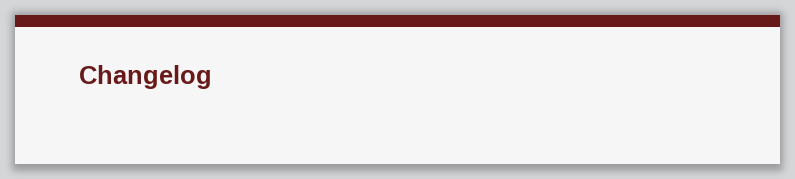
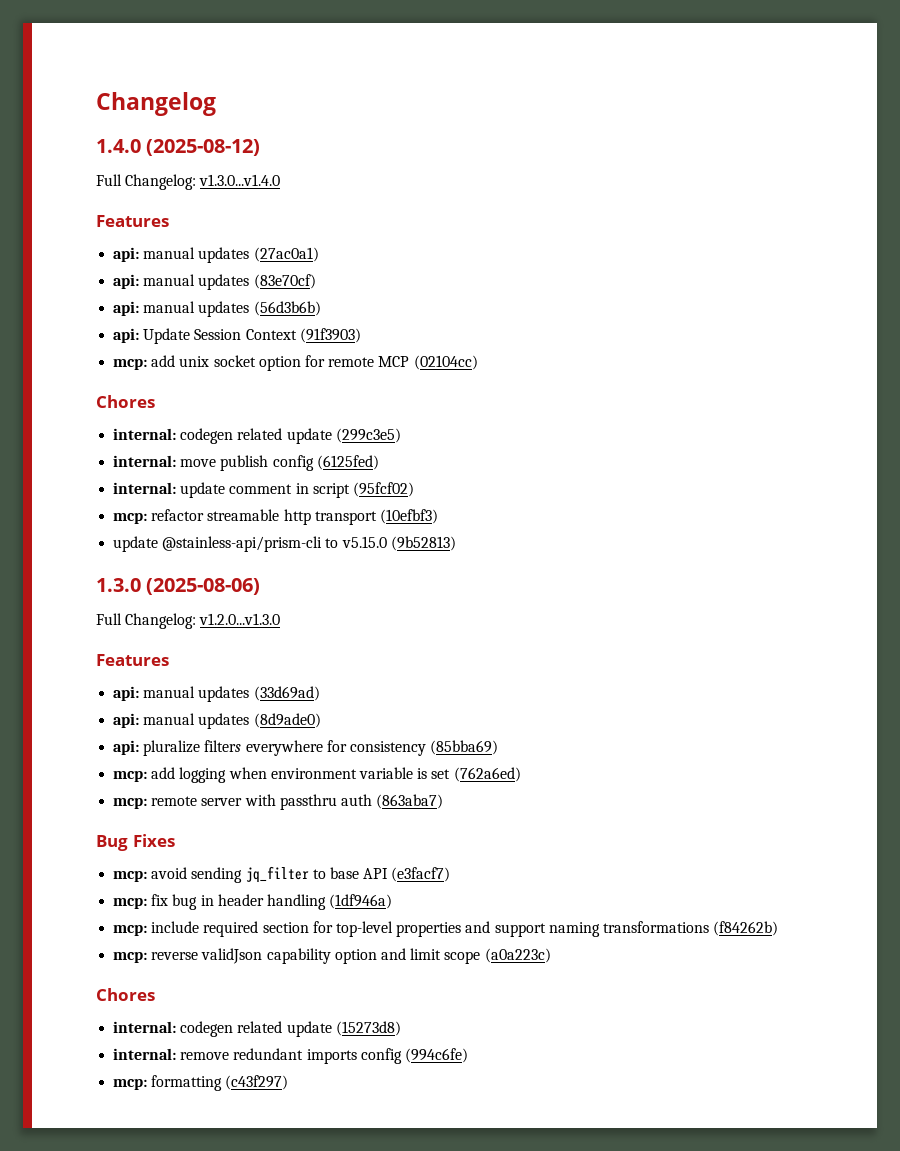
(212, 77) none -> [96,139,261,156] [96,174,281,190] [96,215,169,227] [113,247,319,263] [113,274,316,290] [113,301,321,317] [113,328,361,344] [113,355,478,371] [96,395,155,408] [113,428,401,444] [113,455,379,471] [113,482,414,498] [113,509,438,525] [113,536,456,552] [96,578,261,595] [96,613,281,629] [96,654,169,666] [113,686,320,702] [113,713,321,729] [113,740,499,756] [113,767,521,783] [113,794,444,810] [96,834,175,851] [113,866,451,883] [113,894,393,910] [113,921,779,937] [113,948,551,964] [96,988,155,1001] [113,1021,401,1037] [113,1048,468,1064] [113,1075,289,1091] // 1.4.0 (2025-08-12) // Full Changelog: v1.3.0...v1.4.0 // Features // api: manual updates (27ac0a1) // api: manual updates (83e70cf) // api: manual updates (56d3b6b) // api: Update Session Context (91f3903) // mcp: add unix socket option for remote MCP (02104cc) // Chores // internal: codegen related update (299c3e5) // internal: move publish config (6125fed) // internal: update comment in script (95fcf02) // mcp: refactor streamable http transport (10efbf3) // update @stainless-api/prism-cli to v5.15.0 (9b52813) // 1.3.0 (2025-08-06) // Full Changelog: v1.2.0...v1.3.0 // Features // api: manual updates (33d69ad) // api: manual updates (8d9ade0) // api: pluralize filters everywhere for consistency (85bba69) // mcp: add logging when environment variable is set (762a6ed) // mcp: remote server with passthru auth (863aba7) // Bug Fixes // mcp: avoid sending jq_filter to base API (e3facf7) // mcp: fix bug in header handling (1df946a) // mcp: include required section for top-level properties and support naming transformations (f84262b) // mcp: reverse validJson capability option and limit scope (a0a223c) // Chores // internal: codegen related update (15273d8) // internal: remove redundant imports config (994c6fe) // mcp: formatting (c43f297)

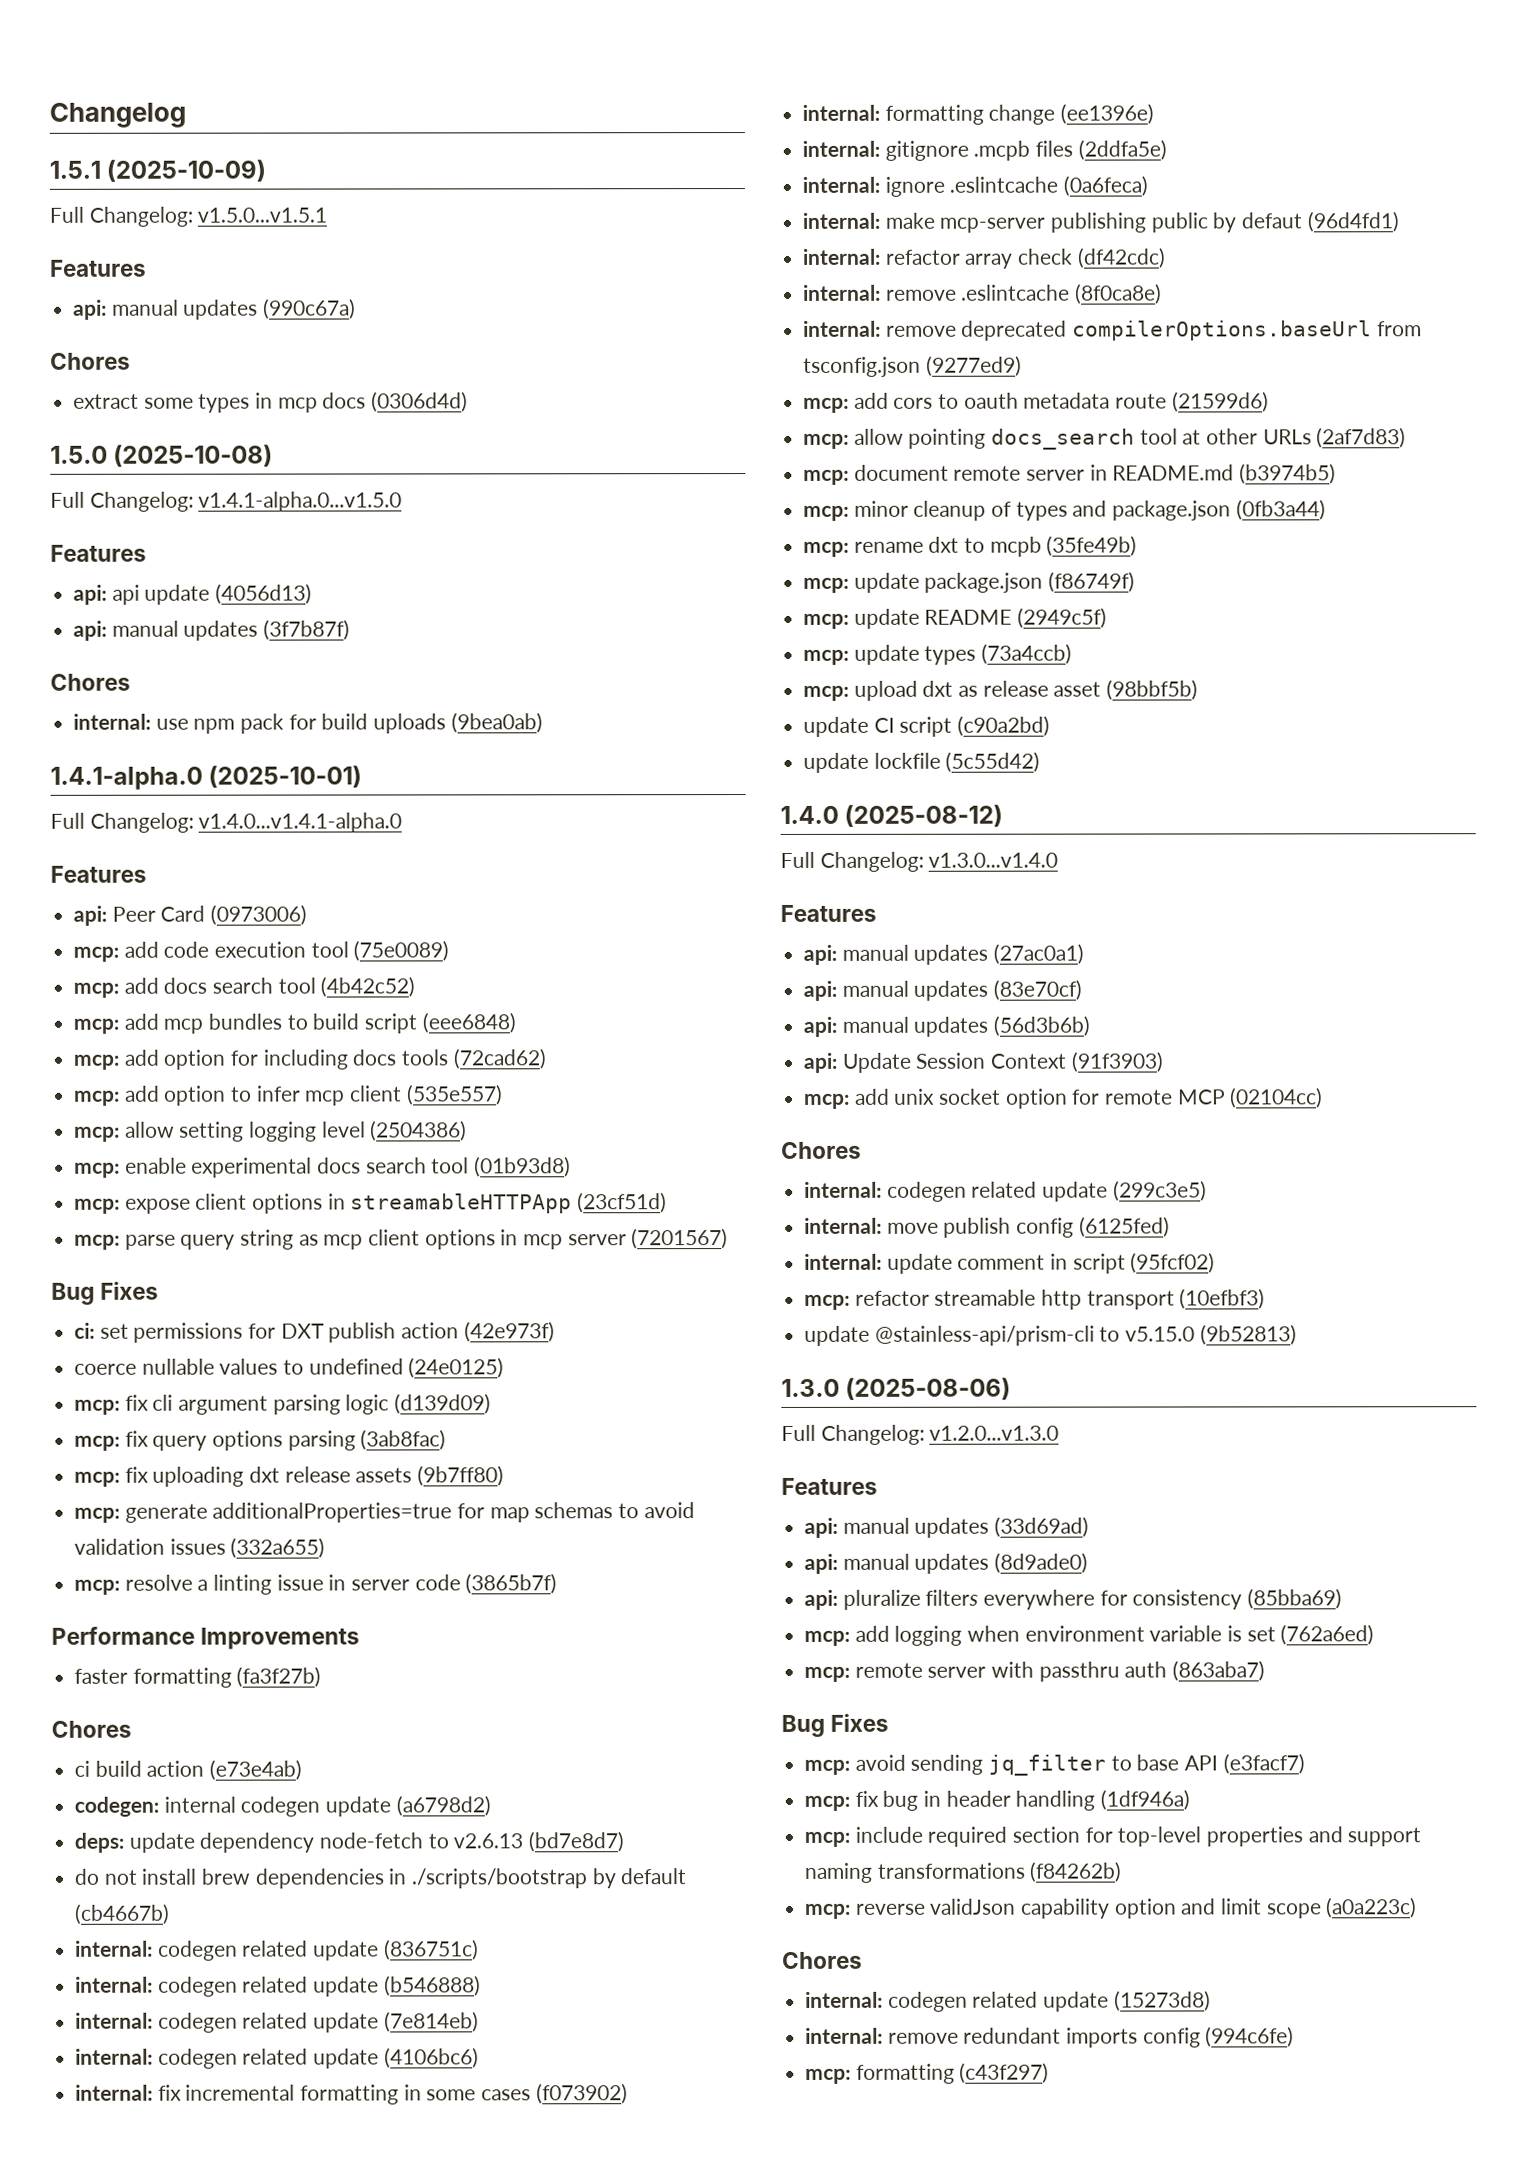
(216, 104) none -> [49,159,267,182] [49,206,328,227] [49,259,147,277] [73,298,357,320] [50,352,131,370] [73,391,469,413] [50,444,274,467] [50,491,403,512] [50,544,147,562] [73,583,313,605] [73,619,351,641] [50,673,131,691] [73,712,543,734] [50,765,363,790] [50,812,403,833] [50,865,147,883] [73,904,308,926] [73,940,450,962] [73,976,416,998] [73,1012,516,1034] [73,1048,546,1070] [74,1084,503,1106] [74,1120,468,1142] [74,1156,572,1178] [74,1192,668,1214] [74,1228,729,1250] [51,1281,160,1305] [74,1321,555,1343] [74,1357,505,1379] [74,1393,492,1415] [74,1429,447,1451] [74,1465,505,1487] [74,1502,695,1523] [74,1537,326,1559] [74,1573,558,1595] [51,1626,361,1650] [74,1666,322,1688] [51,1720,132,1738] [74,1759,303,1781] [74,1795,491,1817] [74,1831,625,1853] [74,1868,687,1889] [75,1903,171,1925] [75,1939,479,1961] [75,1975,481,1997] [75,2011,479,2033] [75,2047,479,2069] [75,2083,628,2105] [802,103,1155,125] [802,139,1167,161] [802,175,1149,197] [802,211,1399,233] [802,247,1166,269] [803,283,1163,305] [803,320,1422,341] [803,355,1022,377] [803,391,1269,413] [803,427,1407,450] [803,463,1337,485] [803,499,1326,521] [803,535,1138,557] [803,571,1136,593] [803,607,1108,629] [803,643,1073,665] [803,679,1199,701] [803,715,1051,737] [803,751,1041,773] // 1.5.1 (2025-10-09) // Full Changelog: v1.5.0...v1.5.1 // Features // api: manual updates (990c67a) // Chores // extract some types in mcp docs (0306d4d) // 1.5.0 (2025-10-08) // Full Changelog: v1.4.1-alpha.0...v1.5.0 // Features // api: api update (4056d13) // api: manual updates (3f7b87f) // Chores // internal: use npm pack for build uploads (9bea0ab) // 1.4.1-alpha.0 (2025-10-01) // Full Changelog: v1.4.0...v1.4.1-alpha.0 // Features // api: Peer Card (0973006) // mcp: add code execution tool (75e0089) // mcp: add docs search tool (4b42c52) // mcp: add mcp bundles to build script (eee6848) // mcp: add option for including docs tools (72cad62) // mcp: add option to infer mcp client (535e557) // mcp: allow setting logging level (2504386) // mcp: enable experimental docs search tool (01b93d8) // mcp: expose client options in streamableHTTPApp (23cf51d) // mcp: parse query string as mcp client options in mcp server (7201567) // Bug Fixes // ci: set permissions for DXT publish action (42e973f) // coerce nullable values to undefined (24e0125) // mcp: fix cli argument parsing logic (d139d09) // mcp: fix query options parsing (3ab8fac) // mcp: fix uploading dxt release assets (9b7ff80) // mcp: generate additionalProperties=true for map schemas to avoid validation issues (332a655) // mcp: resolve a linting issue in server code (3865b7f) // Performance Improvements // faster formatting (fa3f27b) // Chores // ci build action (e73e4ab) // codegen: internal codegen update (a6798d2) // deps: update dependency node-fetch to v2.6.13 (bd7e8d7) // do not install brew dependencies in ./scripts/bootstrap by default (cb4667b) // internal: codegen related update (836751c) // internal: codegen related update (b546888) // internal: codegen related update (7e814eb) // internal: codegen related update (4106bc6) // internal: fix incremental formatting in some cases (f073902) // internal: formatting change (ee1396e) // internal: gitignore .mcpb files (2ddfa5e) // internal: ignore .eslintcache (0a6feca) // internal: make mcp-server publishing public by defaut (96d4fd1) // internal: refactor array check (df42cdc) // internal: remove .eslintcache (8f0ca8e) // internal: remove deprecated compilerOptions.baseUrl from tsconfig.json (9277ed9) // mcp: add cors to oauth metadata route (21599d6) // mcp: allow pointing docs_search tool at other URLs (2af7d83) // mcp: document remote server in README.md (b3974b5) // mcp: minor cleanup of types and package.json (0fb3a44) // mcp: rename dxt to mcpb (35fe49b) // mcp: update package.json (f86749f) // mcp: update README (2949c5f) // mcp: update types (73a4ccb) // mcp: upload dxt as release asset (98bbf5b) // update CI script (c90a2bd) // update lockfile (5c55d42)

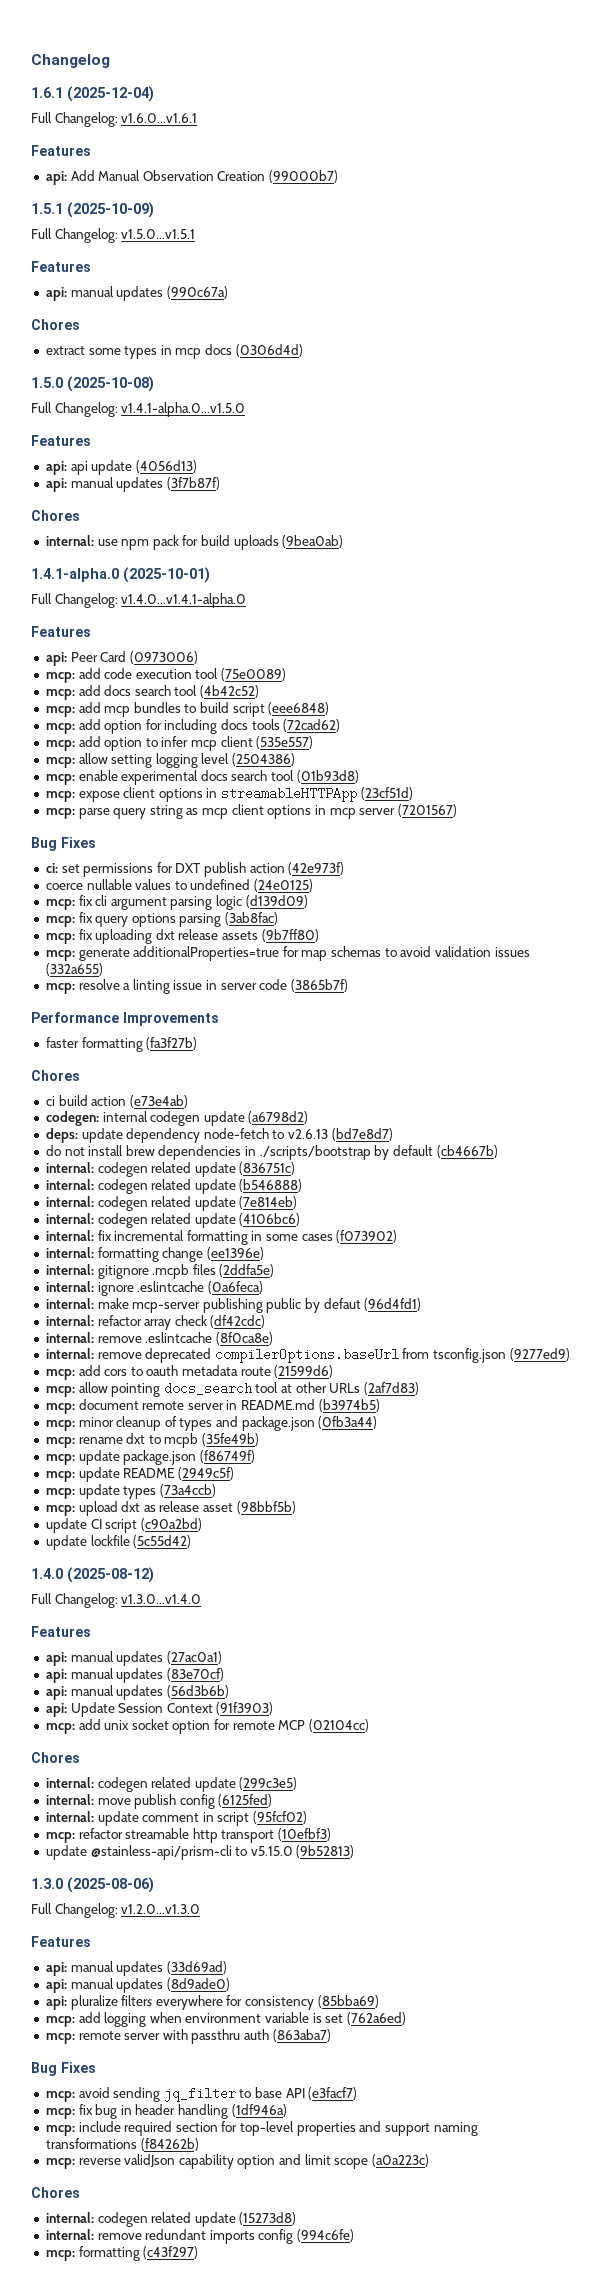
(186, 115) none -> [31,86,154,102] [31,112,198,127] [31,145,91,156] [45,170,339,185] // 1.6.1 (2025-12-04) // Full Changelog: v1.6.0...v1.6.1 // Features // api: Add Manual Observation Creation (99000b7)

